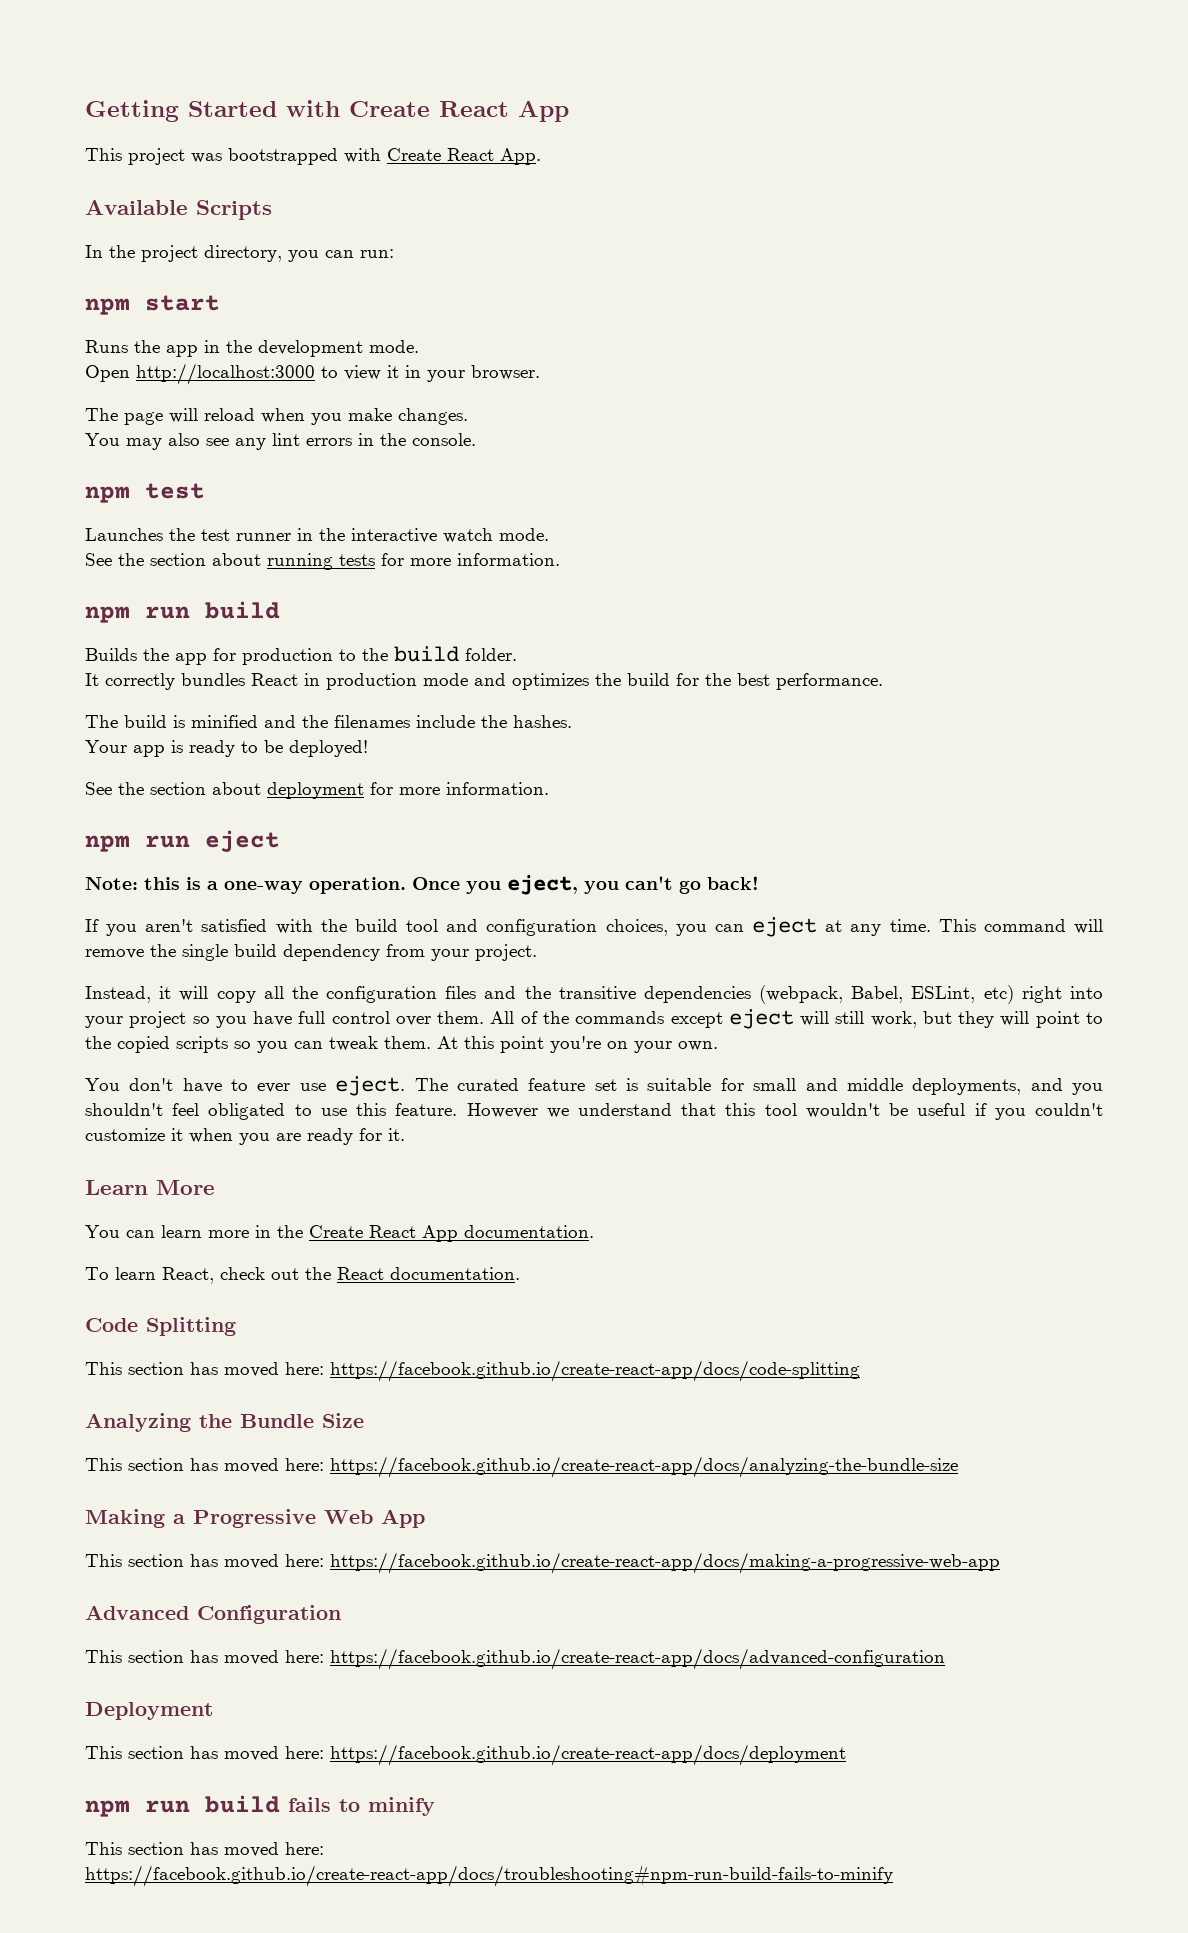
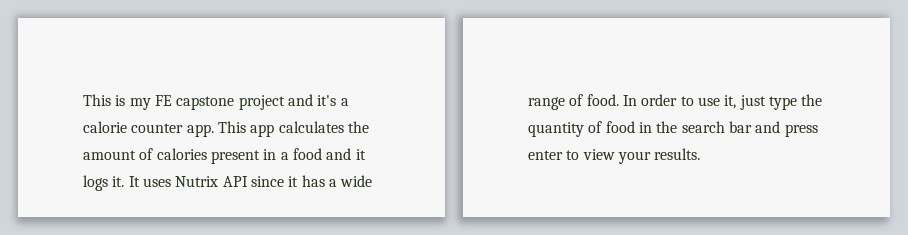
[85,100,569,122] [85,148,541,165] [85,200,272,220] [85,245,394,262] [85,295,220,315] [85,340,419,357] [85,363,540,385] [85,408,468,425] [85,433,476,450] [85,483,205,503] [85,528,549,543] [85,553,560,570] [85,601,280,623] [85,646,517,665] [85,673,883,690] [85,715,572,728] [85,740,368,757] [85,782,549,799] [85,830,280,852] [85,875,759,895] [85,917,1103,937] [85,944,537,961] [85,985,1103,1004] [85,1009,1103,1029] [85,1036,718,1053] [85,1076,1103,1096] [85,1103,1103,1120] [85,1128,405,1145] [85,1180,215,1195] [85,1225,594,1242] [85,1267,520,1284] [85,1317,236,1336] [85,1360,860,1382] [85,1413,364,1432] [85,1456,958,1478] [85,1509,425,1528] [85,1552,1000,1574] [85,1605,341,1624] [85,1648,945,1670] [85,1702,213,1720] [85,1744,846,1766] [85,1795,435,1817] [85,1842,324,1857] [85,1865,893,1887] Getting Started with Create React App // This project was bootstrapped with Create React App. // Available Scripts // In the project directory, you can run: // npm start // Runs the app in the development mode. // Open http://localhost:3000 to view it in your browser. // The page will reload when you make changes. // You may also see any lint errors in the console. // npm test // Launches the test runner in the interactive watch mode. // See the section about running tests for more information. // npm run build // Builds the app for production to the build folder. // It correctly bundles React in production mode and optimizes the build for the best performance. // The build is minified and the filenames include the hashes. // Your app is ready to be deployed! // See the section about deployment for more information. // npm run eject // Note: this is a one-way operation. Once you eject, you can't go back! // If you aren't satisfied with the build tool and configuration choices, you can eject at any time. This command will remove the single build dependency from your project. // Instead, it will copy all the configuration files and the transitive dependencies (webpack, Babel, ESLint, etc) right into your project so you have full control over them. All of the commands except eject will still work, but they will point to the copied scripts so you can tweak them. At this point you're on your own. // You don't have to ever use eject. The curated feature set is suitable for small and middle deployments, and you shouldn't feel obligated to use this feature. However we understand that this tool wouldn't be useful if you couldn't customize it when you are ready for it. // Learn More // You can learn more in the Create React App documentation. // To learn React, check out the React documentation. // Code Splitting // This section has moved here: https://facebook.github.io/create-react-app/docs/code-splitting // Analyzing the Bundle Size // This section has moved here: https://facebook.github.io/create-react-app/docs/analyzing-the-bundle-size // Making a Progressive Web App // This section has moved here: https://facebook.github.io/create-react-app/docs/making-a-progressive-web-app // Advanced Configuration // This section has moved here: https://facebook.github.io/create-react-app/docs/advanced-configuration // Deployment // This section has moved here: https://facebook.github.io/create-react-app/docs/deployment // npm run build fails to minify // This section has moved here: https://facebook.github.io/create-react-app/docs/troubleshooting#npm-run-build-fails-to-minify -> [83,94,349,110] [83,121,369,137] [83,148,366,164] [83,175,373,191] [528,94,823,110] [528,121,818,137] [528,148,701,164] This is my FE capstone project and it's a calorie counter app. This app calculates the amount of calories present in a food and it logs it. It uses Nutrix API since it has a wide range of food. In order to use it, just type the quantity of food in the search bar and press enter to view your results.

